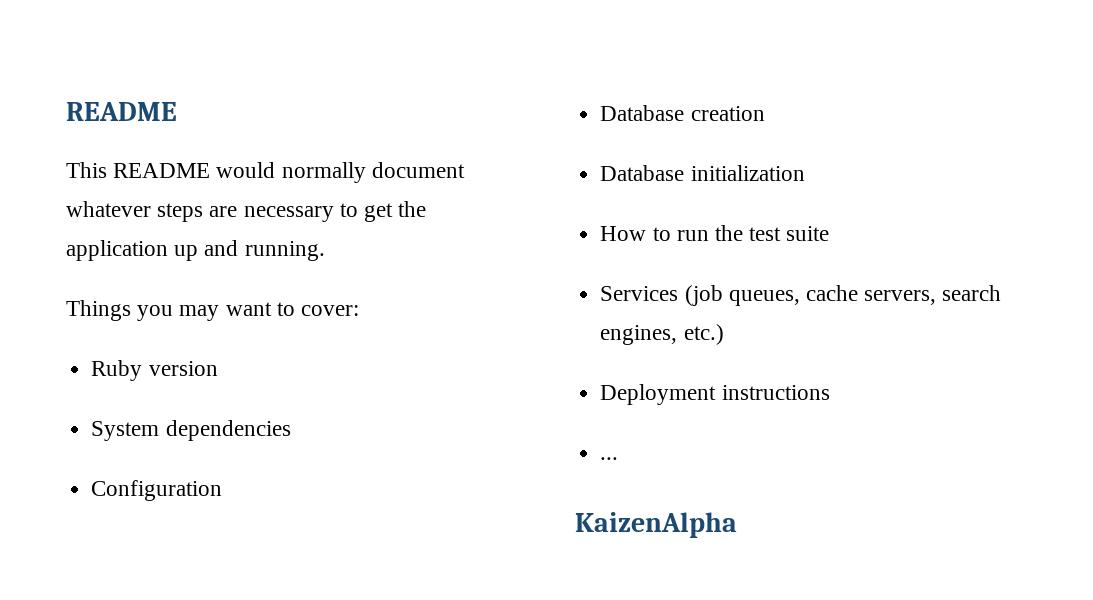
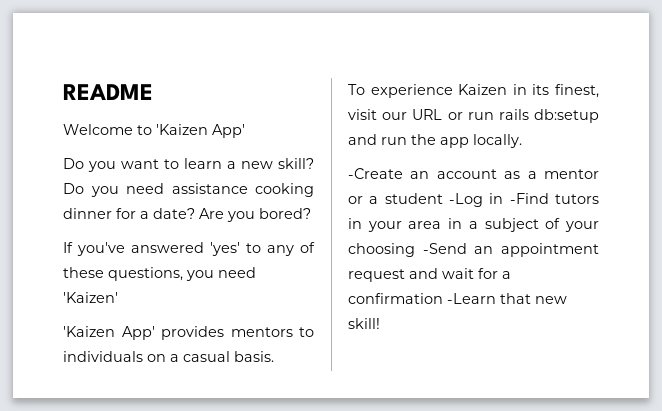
[66,162,465,183] [66,201,427,222] [66,240,325,261] [66,300,360,321] [91,360,218,381] [91,420,291,441] [91,480,223,501] [600,105,765,121] [600,165,805,181] [600,225,830,241] [600,285,1002,306] [600,324,724,345] [600,384,830,405] [600,457,619,460] [575,512,737,538] This README would normally document whatever steps are necessary to get the application up and running. // Things you may want to cover: // Ruby version // System dependencies // Configuration // Database creation // Database initialization // How to run the test suite // Services (job queues, cache servers, search engines, etc.) // Deployment instructions // ... // KaizenAlpha -> [63,124,245,138] [63,158,314,172] [63,183,314,197] [63,208,311,222] [63,242,315,256] [63,267,256,281] [63,292,118,303] [63,326,314,340] [63,351,274,362] [348,84,599,98] [348,109,599,123] [348,134,522,148] [348,168,599,179] [348,193,599,207] [348,218,599,232] [348,243,599,257] [348,268,511,282] [348,293,567,304] [348,318,380,329] Welcome to 'Kaizen App' // Do you want to learn a new skill? Do you need assistance cooking dinner for a date? Are you bored? // If you've answered 'yes' to any of these questions, you need 'Kaizen' // 'Kaizen App' provides mentors to individuals on a casual basis. // To experience Kaizen in its finest, visit our URL or run rails db:setup and run the app locally. // -Create an account as a mentor or a student -Log in -Find tutors in your area in a subject of your choosing -Send an appointment request and wait for a confirmation -Learn that new skill!

